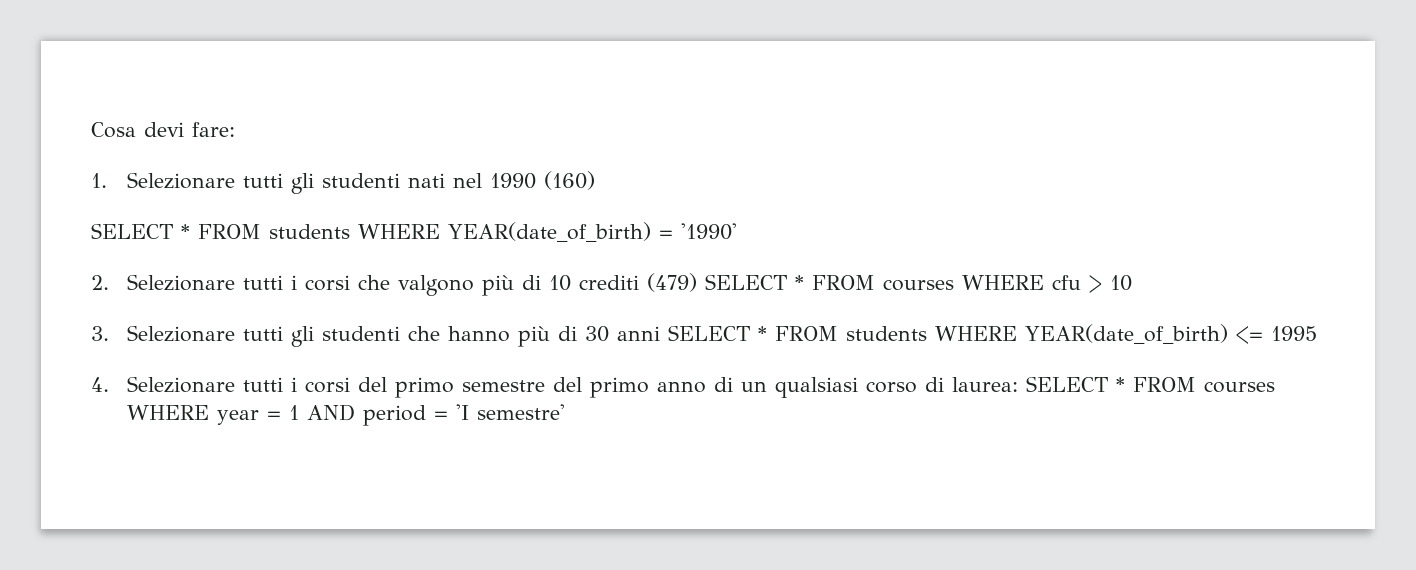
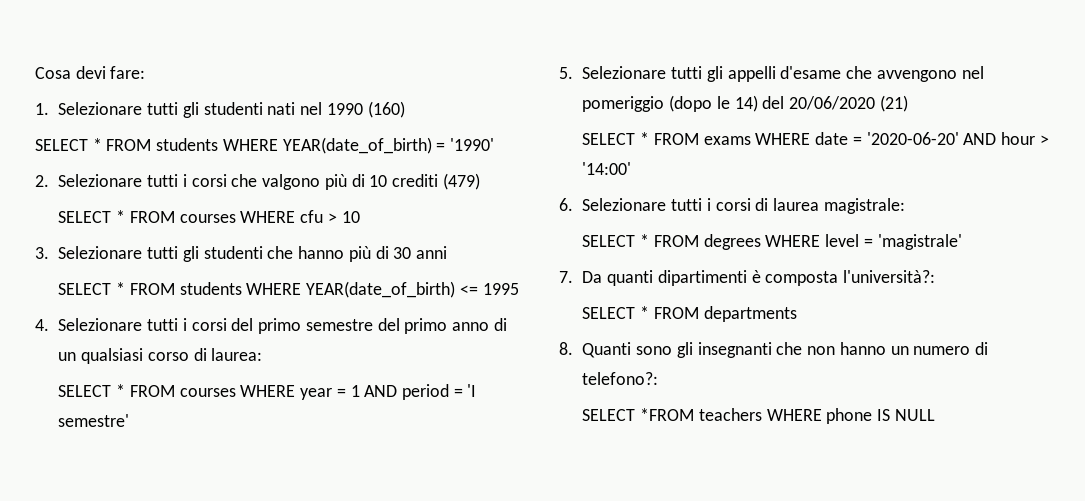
(698, 282) none -> (480, 181) //
(661, 333) none -> (447, 252) //
(1019, 384) none -> (263, 354) //
(566, 412) none -> [559,66,984,82] [582,95,908,112] [582,132,1049,145] [582,162,632,175] [559,198,905,214] [582,234,962,250] [559,270,936,286] [582,306,797,322] [559,342,988,358] [582,372,659,385] [582,408,935,424] // 5. Selezionare tutti gli appelli d'esame che avvengono nel pomeriggio (dopo le 14) del 20/06/2020 (21) // SELECT * FROM exams WHERE date = '2020-06-20' AND hour > '14:00' // 6. Selezionare tutti i corsi di laurea magistrale: // SELECT * FROM degrees WHERE level = 'magistrale' // 7. Da quanti dipartimenti è composta l'università?: // SELECT * FROM departments // 8. Quanti sono gli insegnanti che non hanno un numero di telefono?: // SELECT *FROM teachers WHERE phone IS NULL

